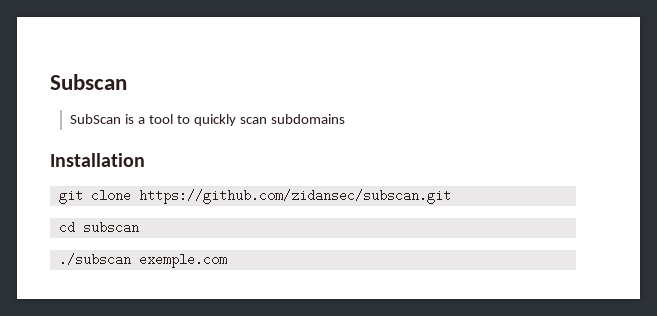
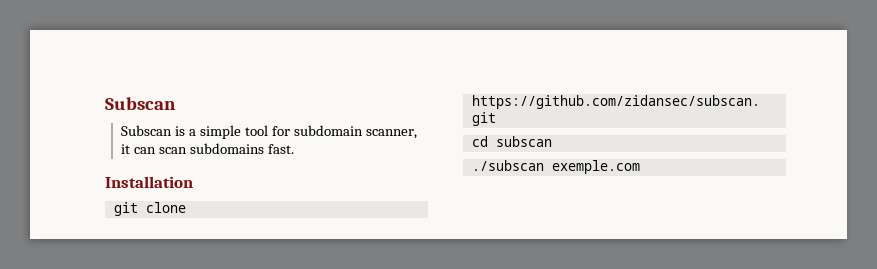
[70,114,122,124] SubScan -> [121,125,173,136] Subscan
[148,114,236,126] tool to quickly -> [200,125,417,139] [121,144,157,154] simple tool for subdomain scanner, it can
(345, 119) none -> [268,144,295,154] fast.

